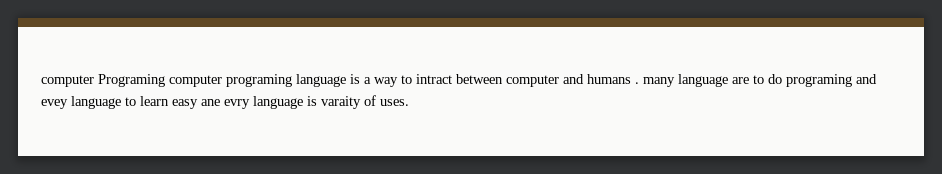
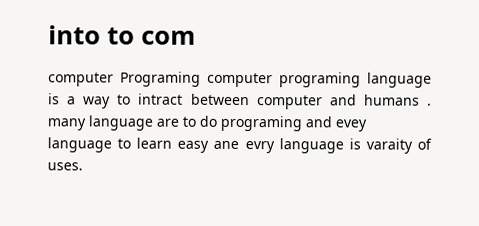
(41, 81) none -> [48,25,196,45] into to com //

